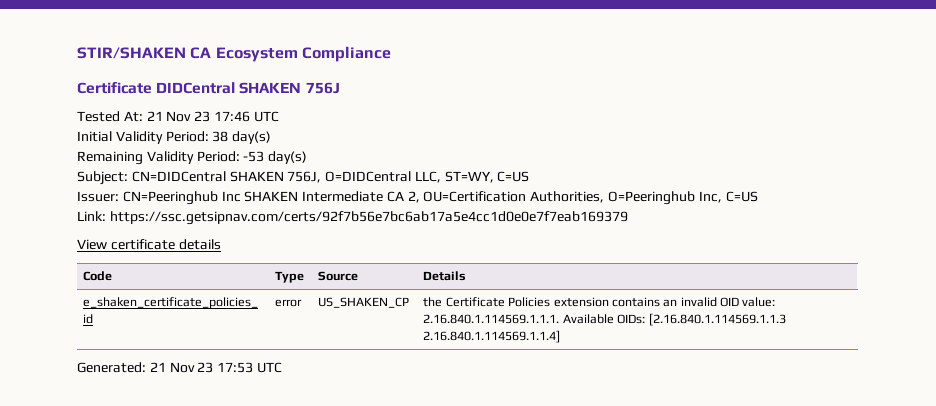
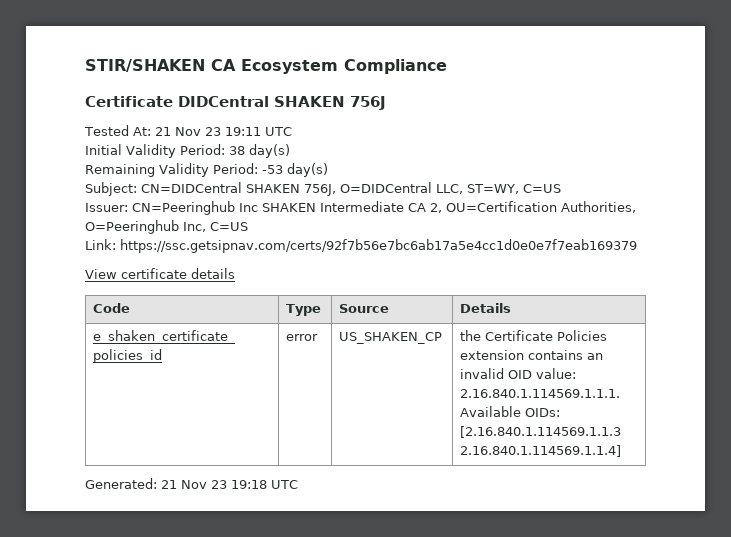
[213,111,250,122] 17:46 -> [224,127,261,136] 19:11
[217,362,254,373] 17:53 -> [231,480,267,489] 19:18

